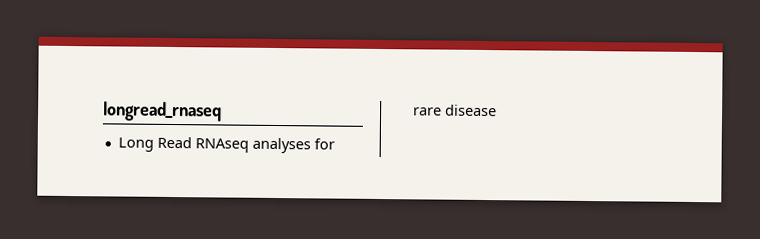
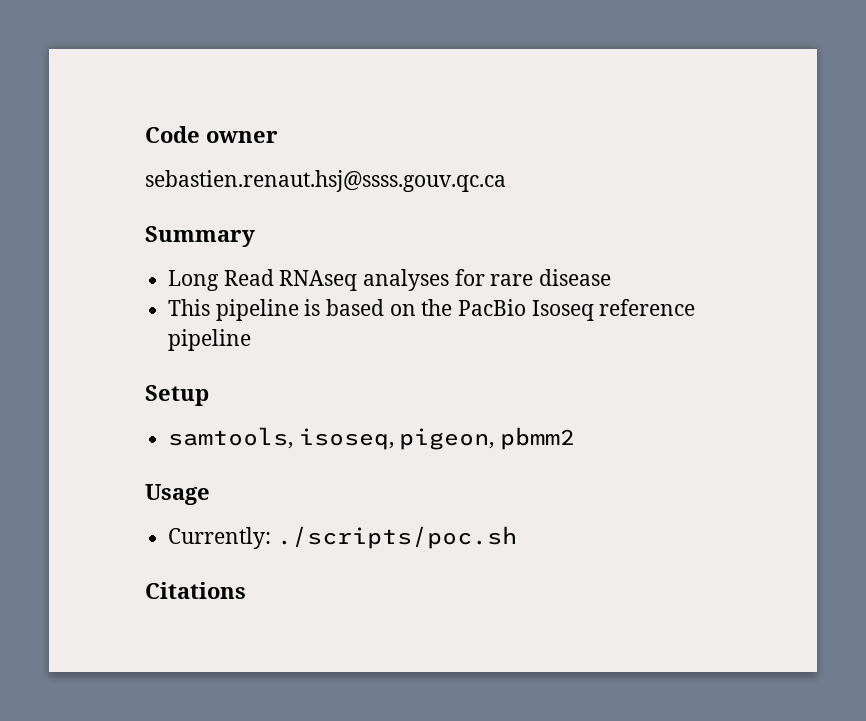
[102,101,222,122] longread_rnaseq -> [145,126,278,143] [145,170,506,192] [145,226,255,247] Code owner // sebastien.renaut.hsj@ssss.gouv.qc.ca // Summary
(497, 110) none -> [168,299,696,321] [168,329,252,351] [145,385,209,406] [168,427,576,450] [145,484,210,505] [168,526,517,549] [145,582,246,599] // This pipeline is based on the PacBio Isoseq reference pipeline // Setup // samtools, isoseq, pigeon, pbmm2 // Usage // Currently: ./scripts/poc.sh // Citations

